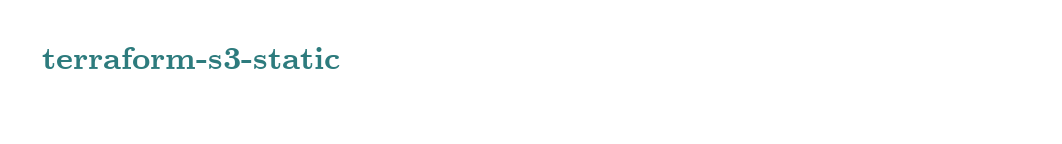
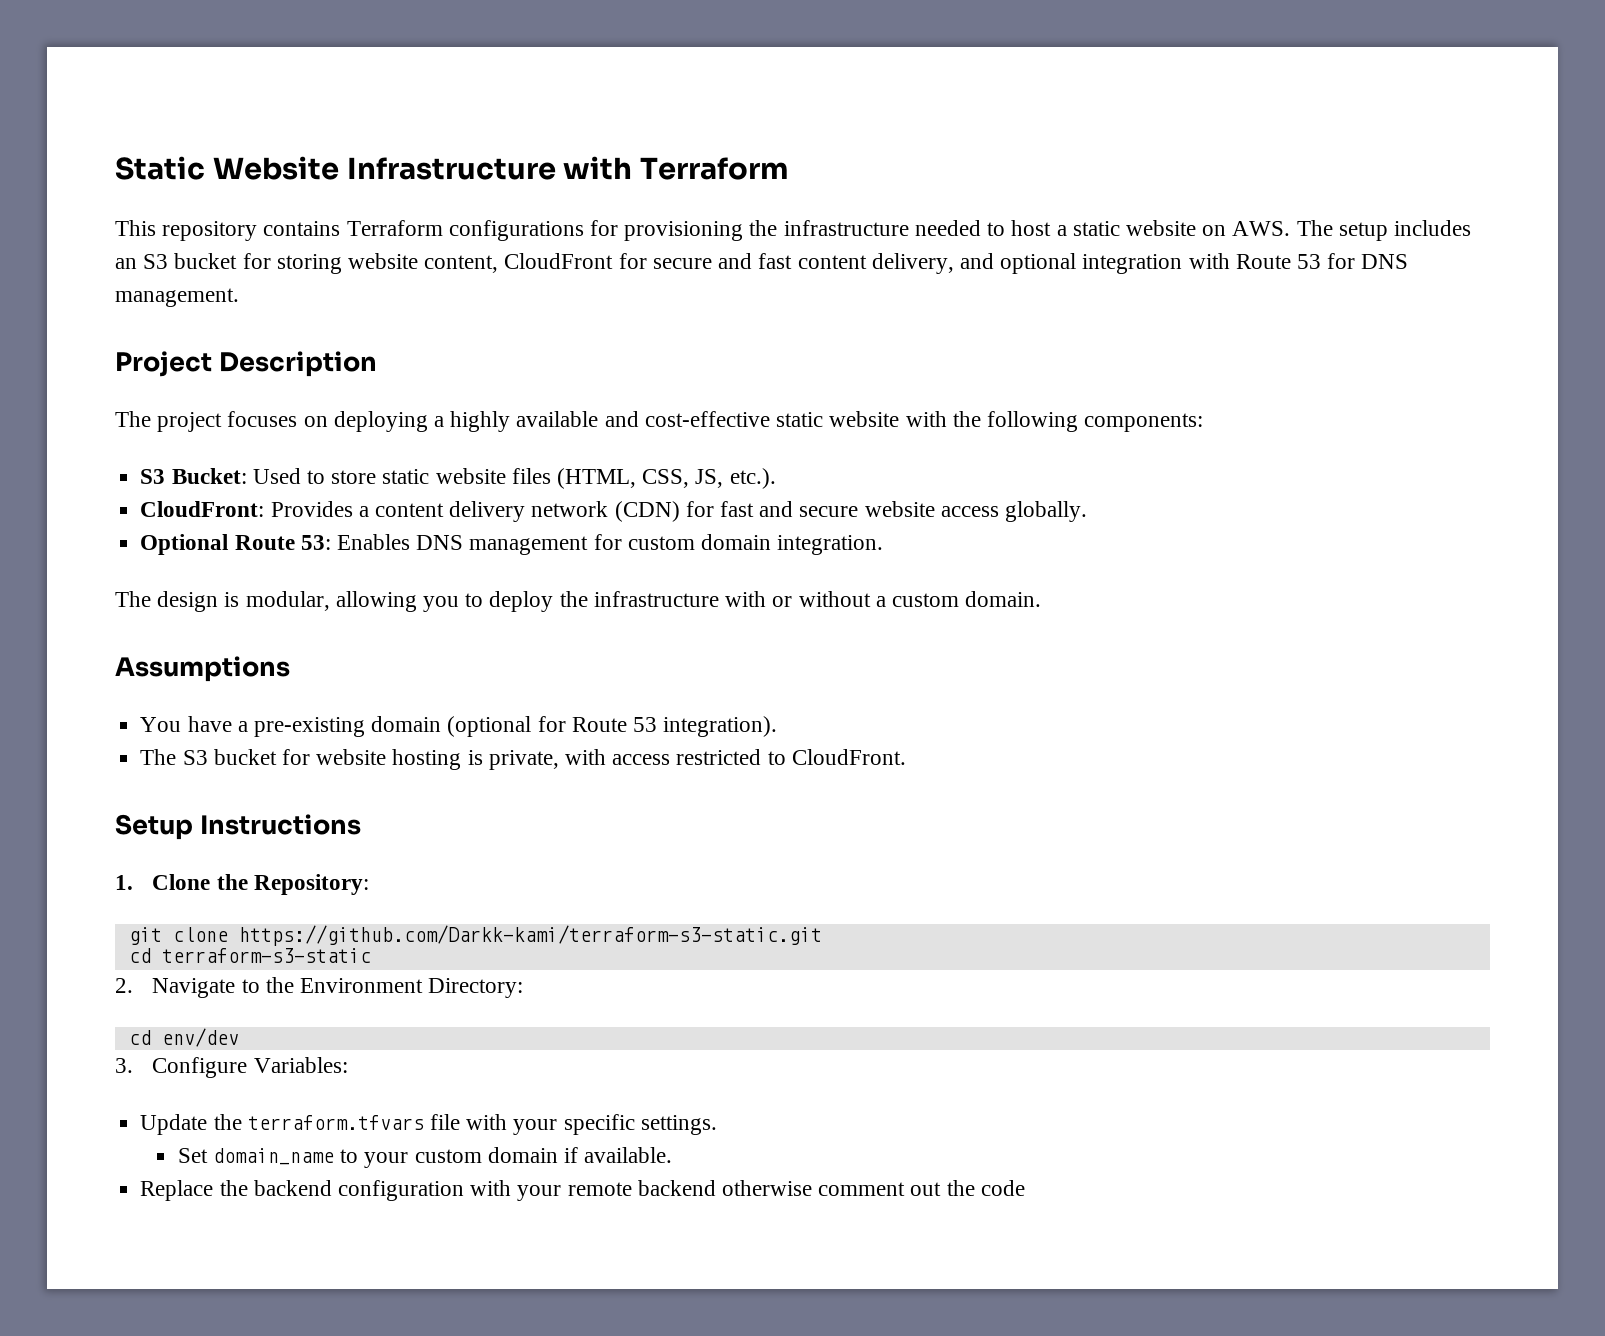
[42,47,340,69] terraform-s3-static -> [115,156,790,180] [115,220,1471,241] [115,253,1409,274] [115,288,239,307] [115,351,377,377] [115,411,1204,432] [140,468,776,489] [140,501,1088,522] [140,534,884,555] [115,591,1042,612] [115,656,290,682] [140,716,778,737] [140,749,906,770] [115,814,361,840] [115,874,369,895] [128,925,822,946] [128,948,371,963] [115,977,524,998] [128,1028,239,1047] [115,1057,348,1078] [140,1114,717,1135] [177,1147,673,1168] [140,1180,1025,1201] Static Website Infrastructure with Terraform // This repository contains Terraform configurations for provisioning the infrastructure needed to host a static website on AWS. The setup includes an S3 bucket for storing website content, CloudFront for secure and fast content delivery, and optional integration with Route 53 for DNS management. // Project Description // The project focuses on deploying a highly available and cost-effective static website with the following components: // S3 Bucket: Used to store static website files (HTML, CSS, JS, etc.). // CloudFront: Provides a content delivery network (CDN) for fast and secure website access globally. // Optional Route 53: Enables DNS management for custom domain integration. // The design is modular, allowing you to deploy the infrastructure with or without a custom domain. // Assumptions // You have a pre-existing domain (optional for Route 53 integration). // The S3 bucket for website hosting is private, with access restricted to CloudFront. // Setup Instructions // 1. Clone the Repository: // git clone https://github.com/Darkk-kami/terraform-s3-static.git // cd terraform-s3-static // 2. Navigate to the Environment Directory: // cd env/dev // 3. Configure Variables: // Update the terraform.tfvars file with your specific settings. // Set domain_name to your custom domain if available. // Replace the backend configuration with your remote backend otherwise comment out the code

